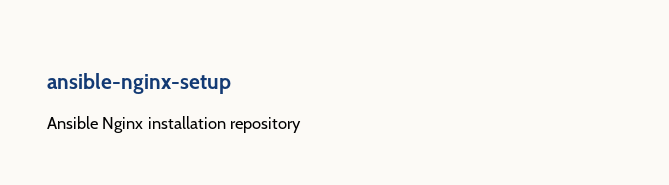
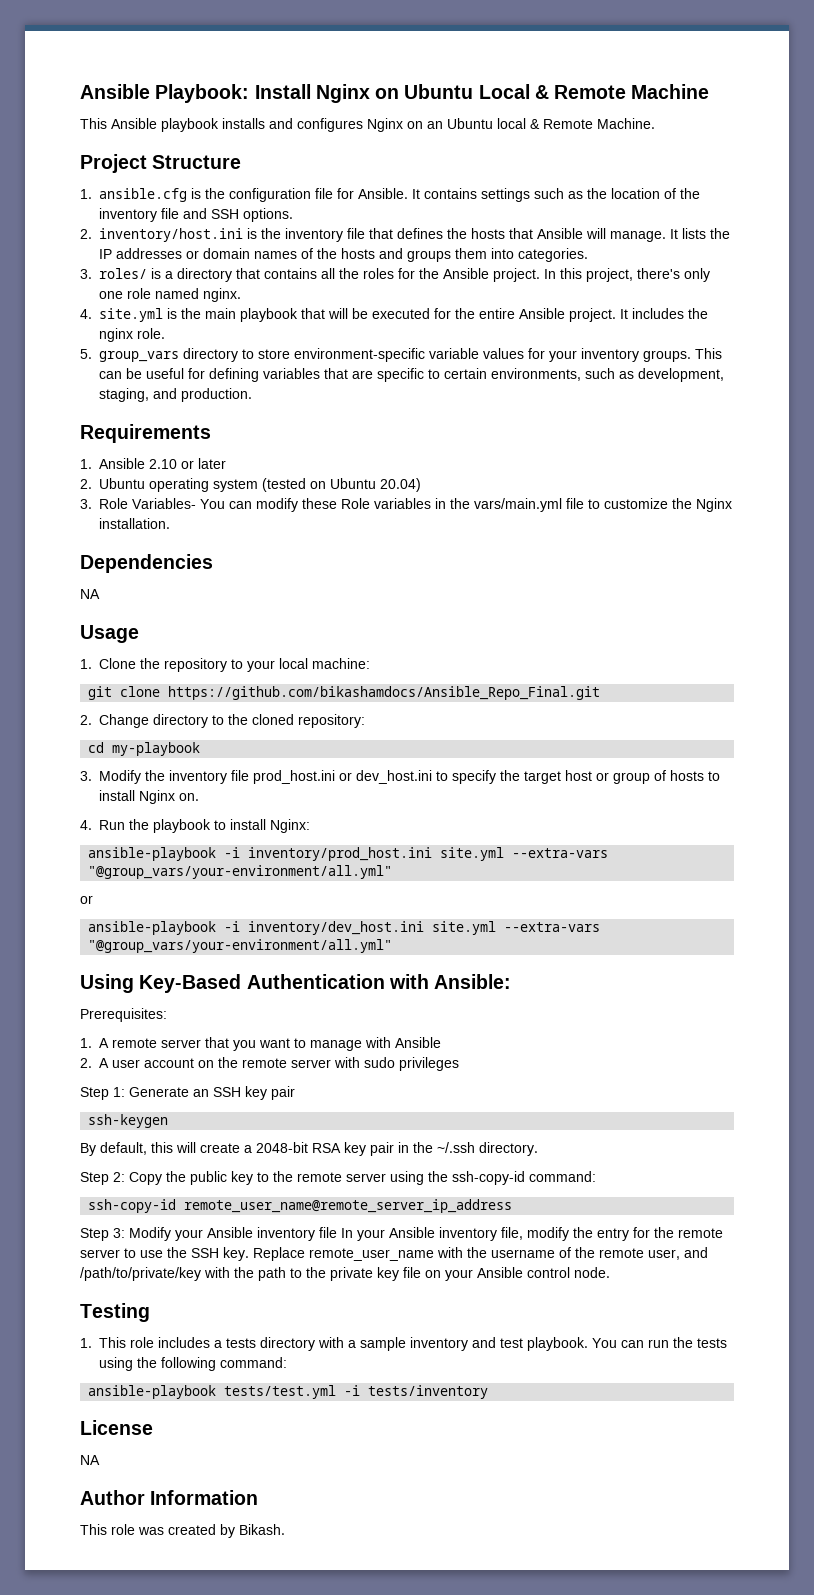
[47,73,231,94] [47,116,302,133] ansible-nginx-setup // Ansible Nginx installation repository -> [80,84,710,103] [80,118,655,132] [80,154,242,173] [80,188,700,202] [99,208,293,222] [80,228,730,242] [99,248,588,262] [80,268,710,282] [99,288,241,302] [80,308,708,322] [99,328,165,342] [80,348,722,362] [99,368,724,382] [99,388,252,402] [80,424,211,443] [80,458,226,469] [80,478,421,492] [80,498,732,512] [99,518,170,529] [80,554,213,573] [80,589,100,599] [80,625,139,643] [80,658,370,672] [88,686,601,700] [80,714,365,728] [88,742,201,756] [80,770,720,784] [99,790,199,804] [80,819,310,833] [88,847,609,861] [88,865,393,879] [80,895,93,904] [88,921,601,935] [88,939,393,953] [80,974,512,993] [80,1008,167,1022] [80,1037,441,1051] [80,1057,459,1071] [80,1086,295,1100] [88,1114,169,1128] [80,1142,538,1156] [80,1171,596,1185] [88,1199,513,1213] [80,1227,723,1241] [80,1247,708,1261] [80,1267,610,1281] [80,1303,150,1322] [80,1337,727,1351] [99,1357,287,1371] [88,1385,489,1399] [80,1420,153,1435] [80,1455,100,1465] [80,1490,259,1505] [80,1524,285,1538] Ansible Playbook: Install Nginx on Ubuntu Local & Remote Machine // This Ansible playbook installs and configures Nginx on an Ubuntu local & Remote Machine. // Project Structure // 1. ansible.cfg is the configuration file for Ansible. It contains settings such as the location of the inventory file and SSH options. // 2. inventory/host.ini is the inventory file that defines the hosts that Ansible will manage. It lists the IP addresses or domain names of the hosts and groups them into categories. // 3. roles/ is a directory that contains all the roles for the Ansible project. In this project, there's only one role named nginx. // 4. site.yml is the main playbook that will be executed for the entire Ansible project. It includes the nginx role. // 5. group_vars directory to store environment-specific variable values for your inventory groups. This can be useful for defining variables that are specific to certain environments, such as development, staging, and production. // Requirements // 1. Ansible 2.10 or later // 2. Ubuntu operating system (tested on Ubuntu 20.04) // 3. Role Variables- You can modify these Role variables in the vars/main.yml file to customize the Nginx installation. // Dependencies // NA // Usage // 1. Clone the repository to your local machine: // git clone https://github.com/bikashamdocs/Ansible_Repo_Final.git // 2. Change directory to the cloned repository: // cd my-playbook // 3. Modify the inventory file prod_host.ini or dev_host.ini to specify the target host or group of hosts to install Nginx on. // 4. Run the playbook to install Nginx: // ansible-playbook -i inventory/prod_host.ini site.yml --extra-vars "@group_vars/your-environment/all.yml" // or // ansible-playbook -i inventory/dev_host.ini site.yml --extra-vars "@group_vars/your-environment/all.yml" // Using Key-Based Authentication with Ansible: // Prerequisites: // 1. A remote server that you want to manage with Ansible // 2. A user account on the remote server with sudo privileges // Step 1: Generate an SSH key pair // ssh-keygen // By default, this will create a 2048-bit RSA key pair in the ~/.ssh directory. // Step 2: Copy the public key to the remote server using the ssh-copy-id command: // ssh-copy-id remote_user_name@remote_server_ip_address // Step 3: Modify your Ansible inventory file In your Ansible inventory file, modify the entry for the remote server to use the SSH key. Replace remote_user_name with the username of the remote user, and /path/to/private/key with the path to the private key file on your Ansible control node. // Testing // 1. This role includes a tests directory with a sample inventory and test playbook. You can run the tests using the following command: // ansible-playbook tests/test.yml -i tests/inventory // License // NA // Author Information // This role was created by Bikash.

